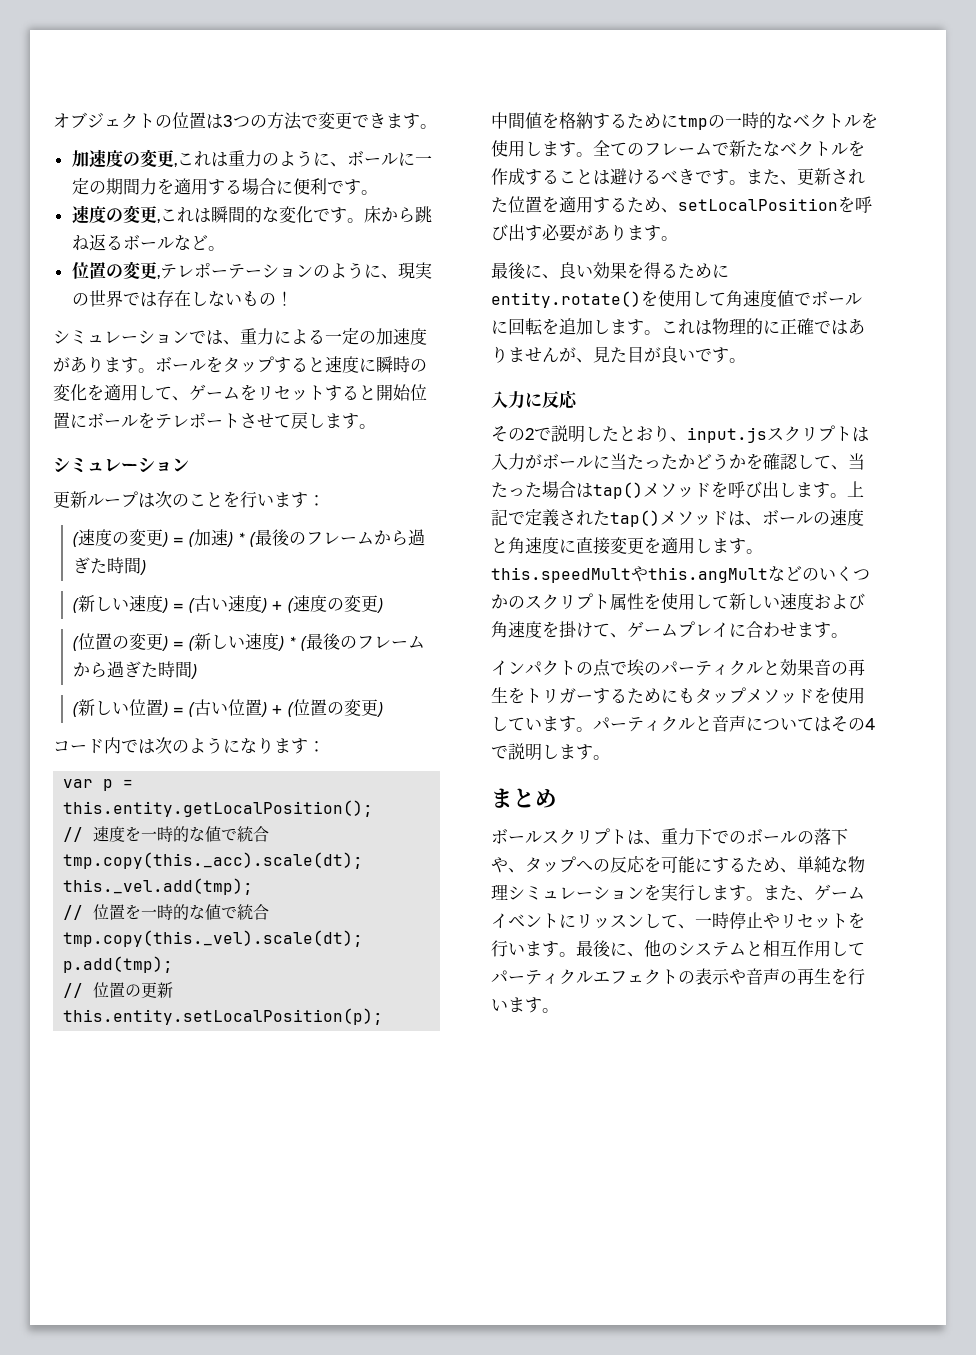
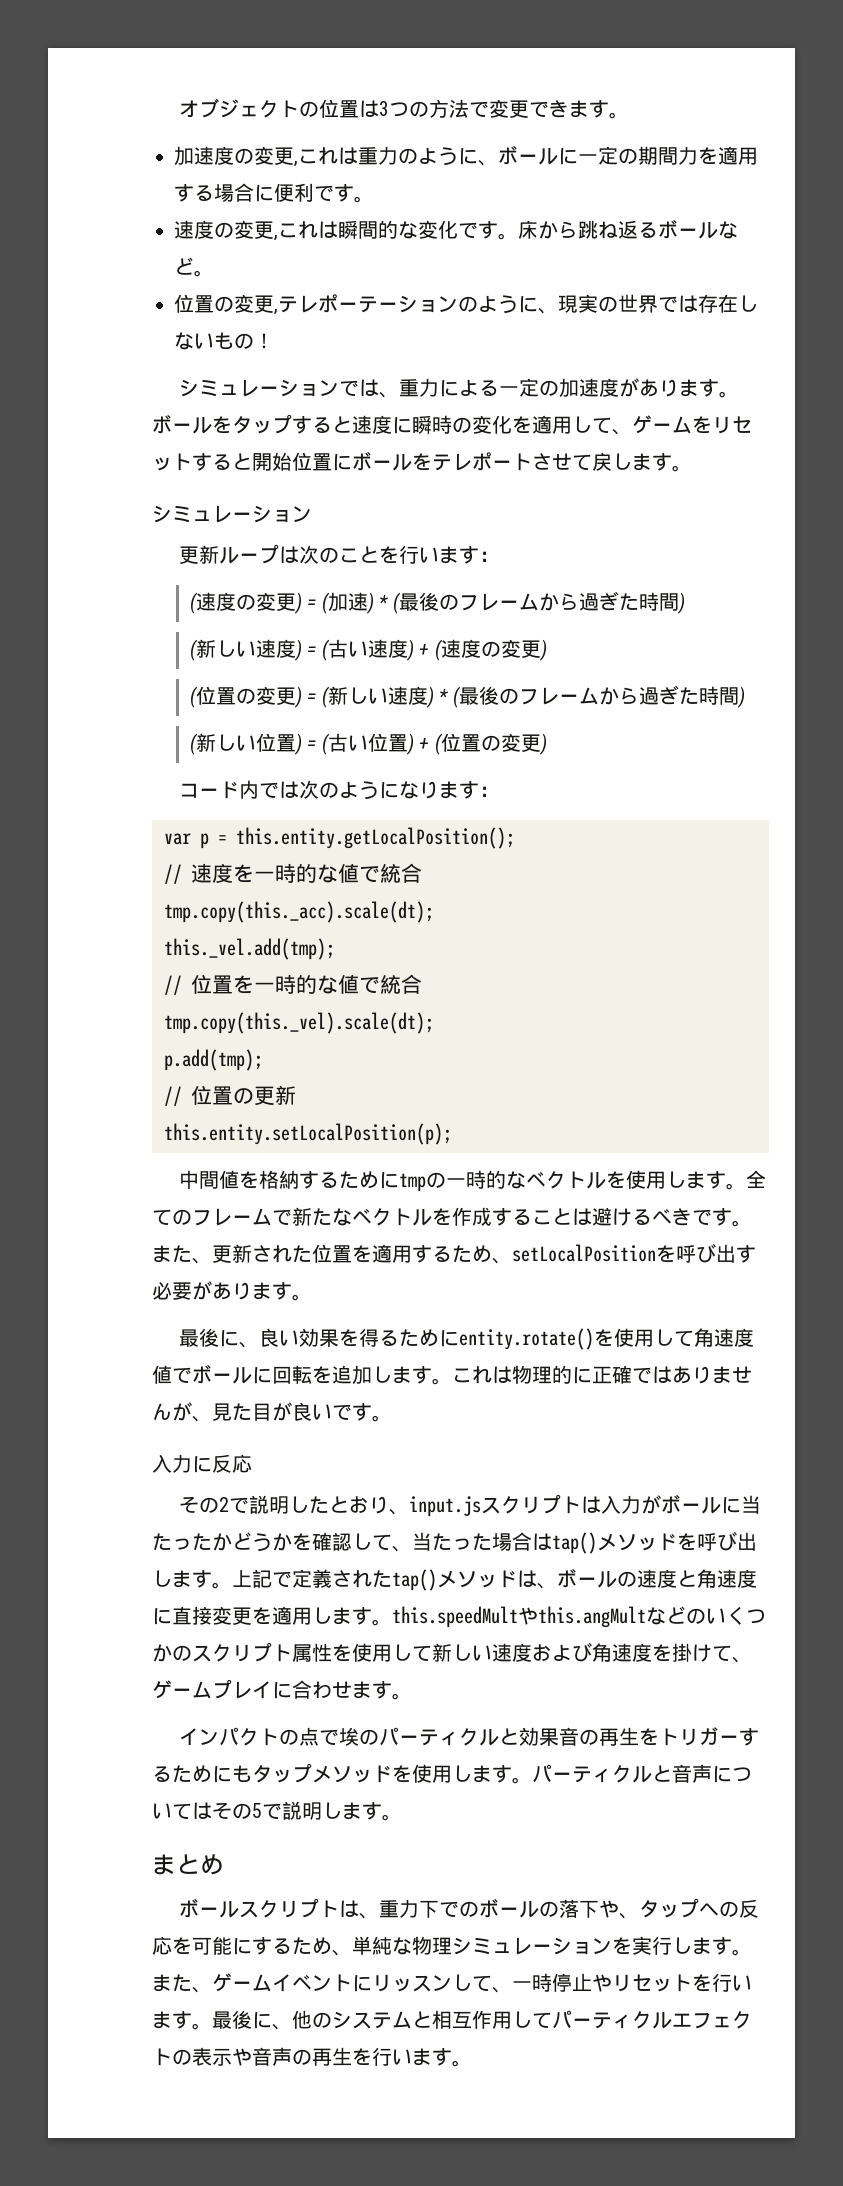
[508,717,542,731] てい -> (472, 1773) none
[865,718,875,730] 4 -> [252,1803,262,1818] 5

